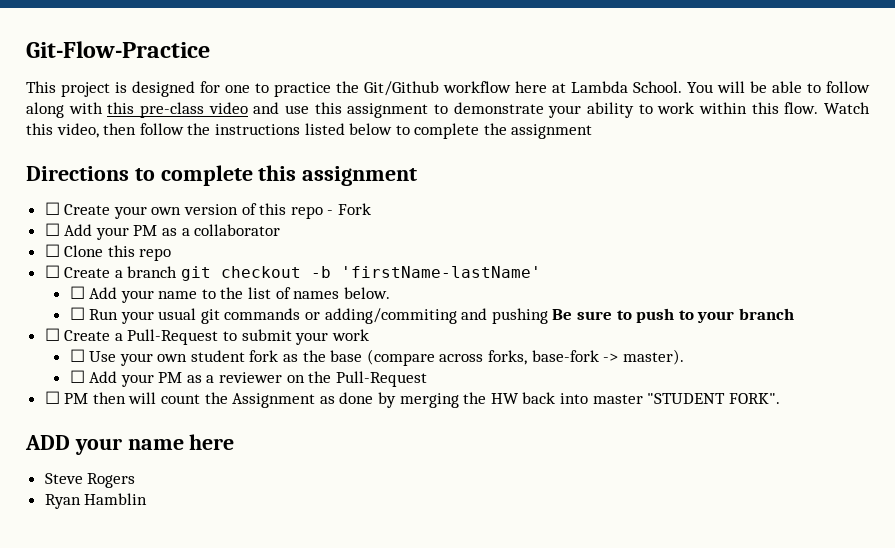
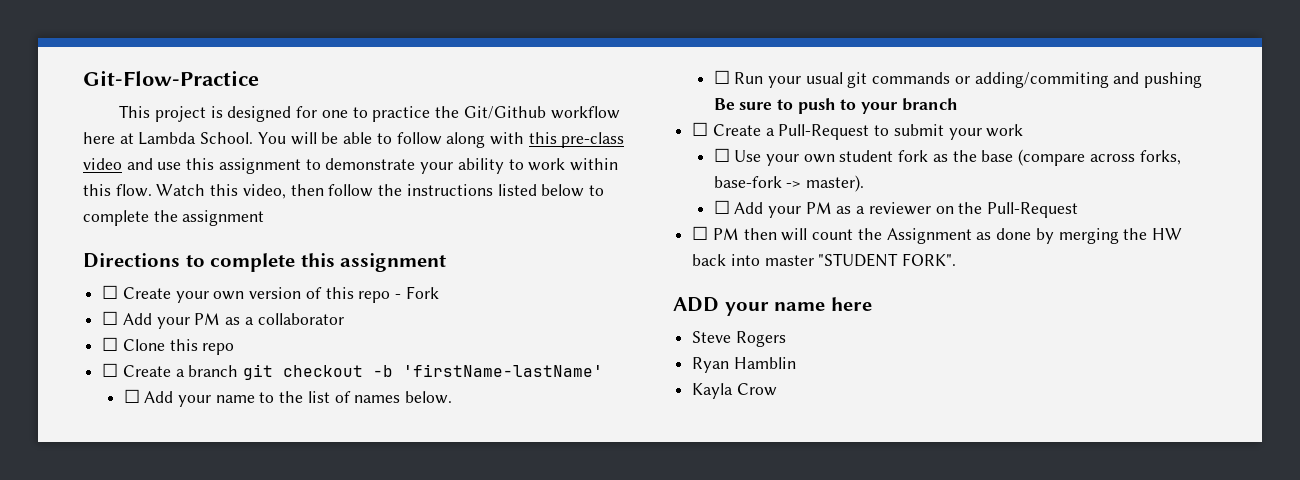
(148, 499) none -> [692,383,777,399] // Kayla Crow

